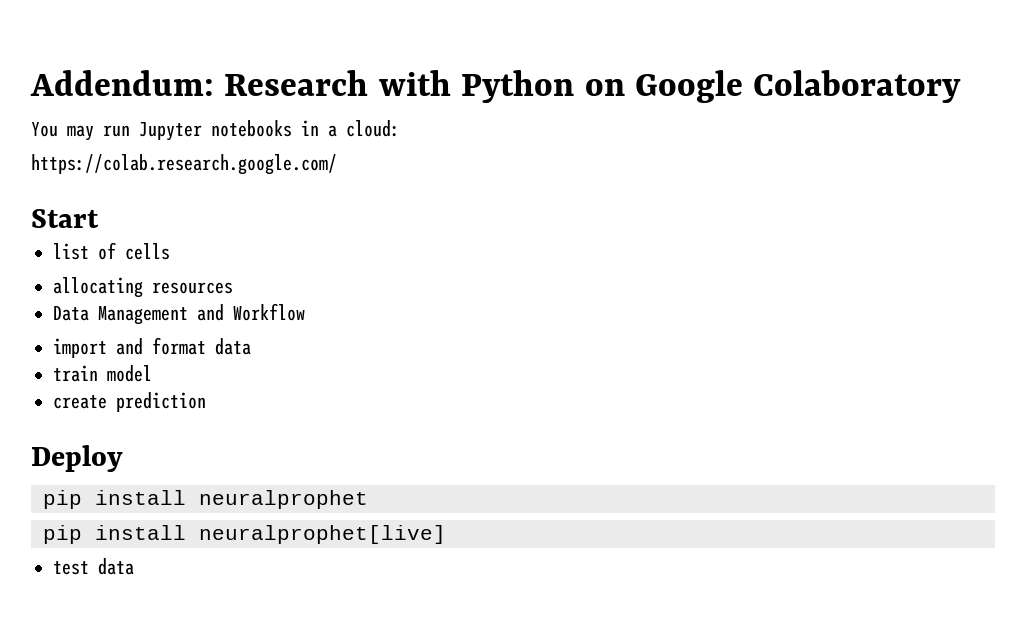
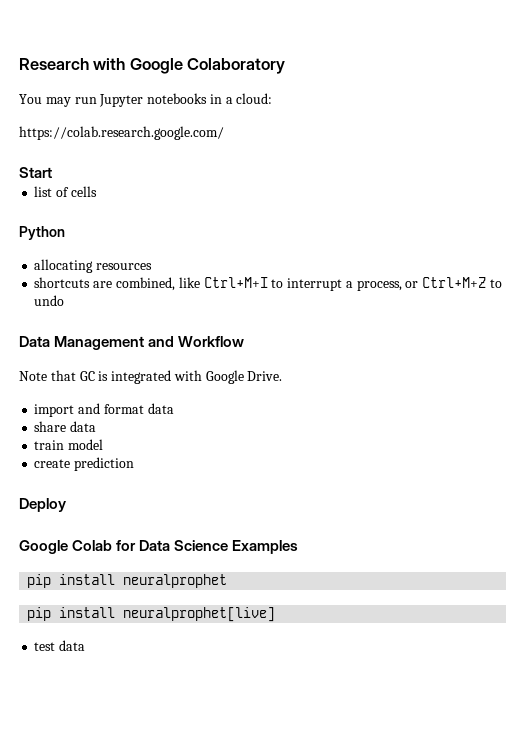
[30,70,214,96] Addendum: -> (19, 64) none
[461,70,625,103] Python on -> (126, 64) none
(170, 251) none -> [19,226,65,240] // Python
[53,303,305,325] Data Management and Workflow -> [34,277,502,291] [34,295,65,306] [19,336,245,350] [19,370,283,384] shortcuts are combined, like Ctrl+M+I to interrupt a process, or Ctrl+M+Z to undo // Data Management and Workflow // Note that GC is integrated with Google Drive.
(251, 346) none -> [34,421,97,432] // share data
(123, 458) none -> [19,540,299,554] // Google Colab for Data Science Examples

